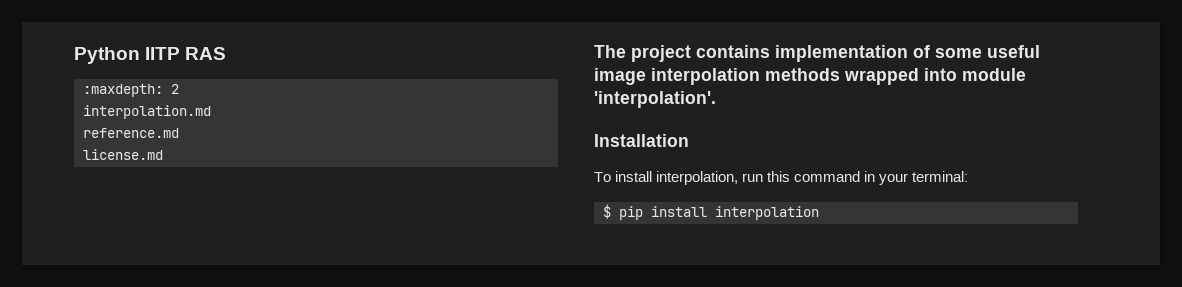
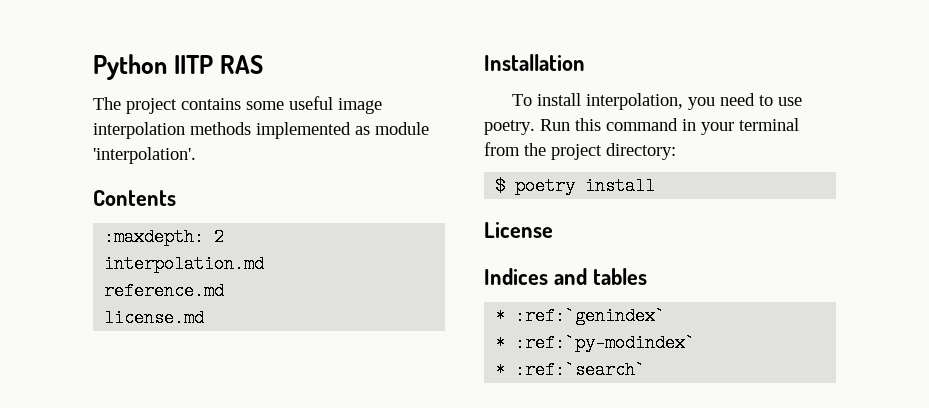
(227, 53) none -> [93,96,382,114] [93,122,429,139] [93,147,196,164] [93,190,176,206] // The project contains some useful image interpolation methods implemented as module 'interpolation'. // Contents
[594,45,1040,62] [594,68,1026,85] [594,91,716,108] [594,134,689,147] [594,171,969,185] The project contains implementation of some useful image interpolation methods wrapped into module 'interpolation'. // Installation // To install interpolation, run this command in your terminal: -> [484,54,585,71] [512,93,803,110] [484,118,799,135] [484,142,676,160] Installation // To install interpolation, you need to use poetry. Run this command in your terminal from the project directory:
[619,206,819,220] pip install interpolation -> [515,177,656,195] [484,222,553,238] [484,268,647,285] [495,307,666,325] [495,334,696,352] [495,361,646,379] poetry install // License // Indices and tables // * :ref:`genindex` // * :ref:`py-modindex` // * :ref:`search`

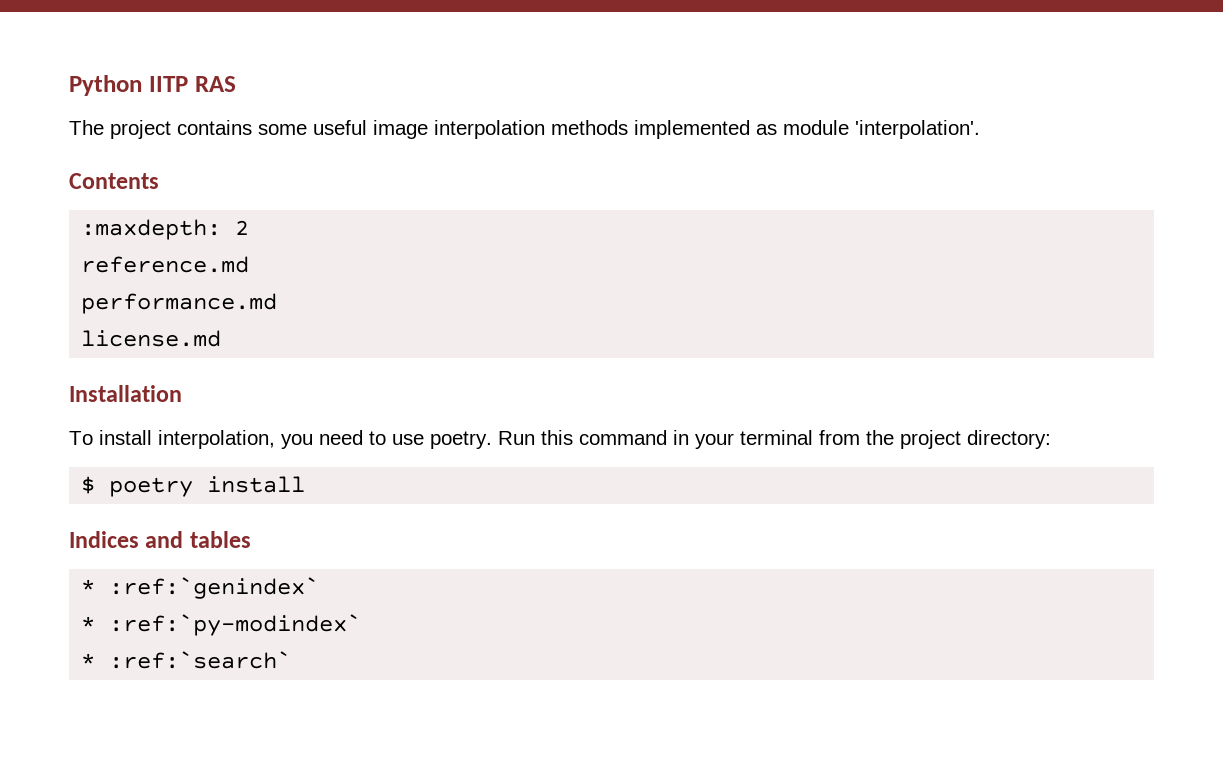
[104,255,265,273] [104,282,225,300] interpolation.md // reference.md -> [81,256,250,273] [81,293,278,314] reference.md // performance.md
[484,222,553,238] // License -> (306, 484) none

